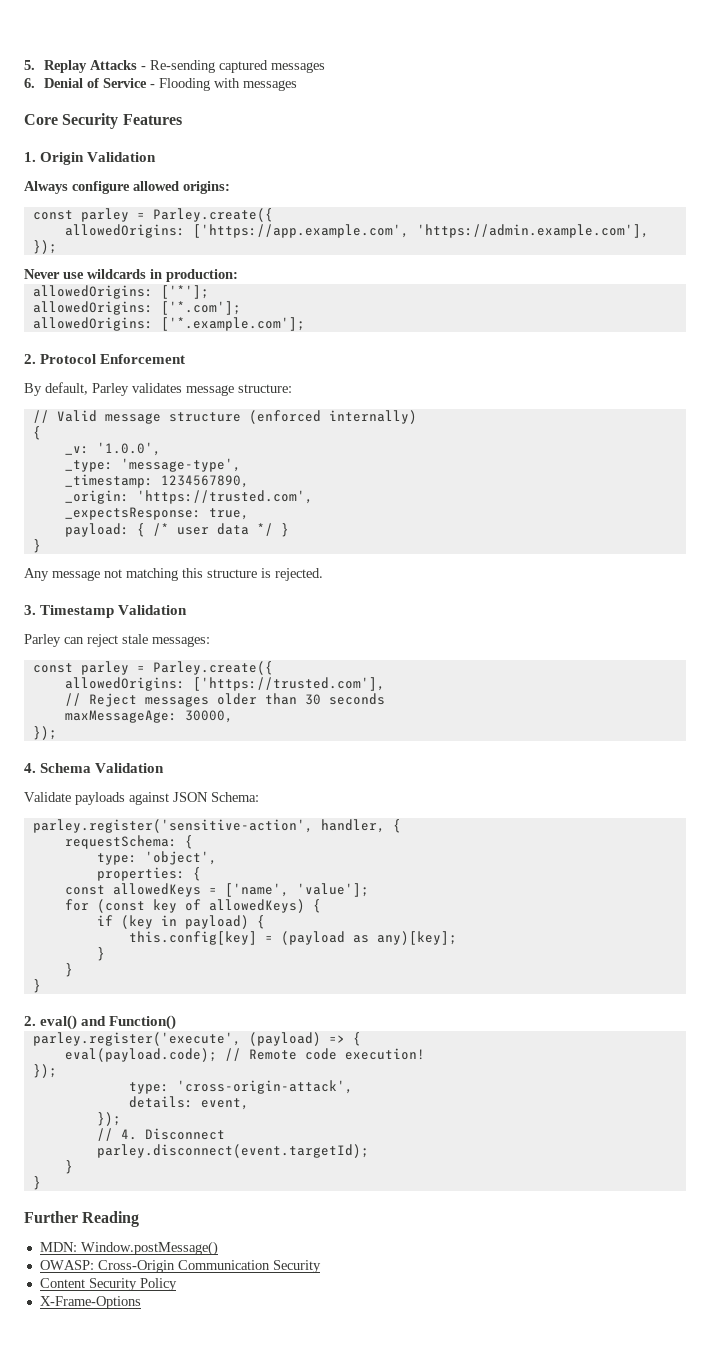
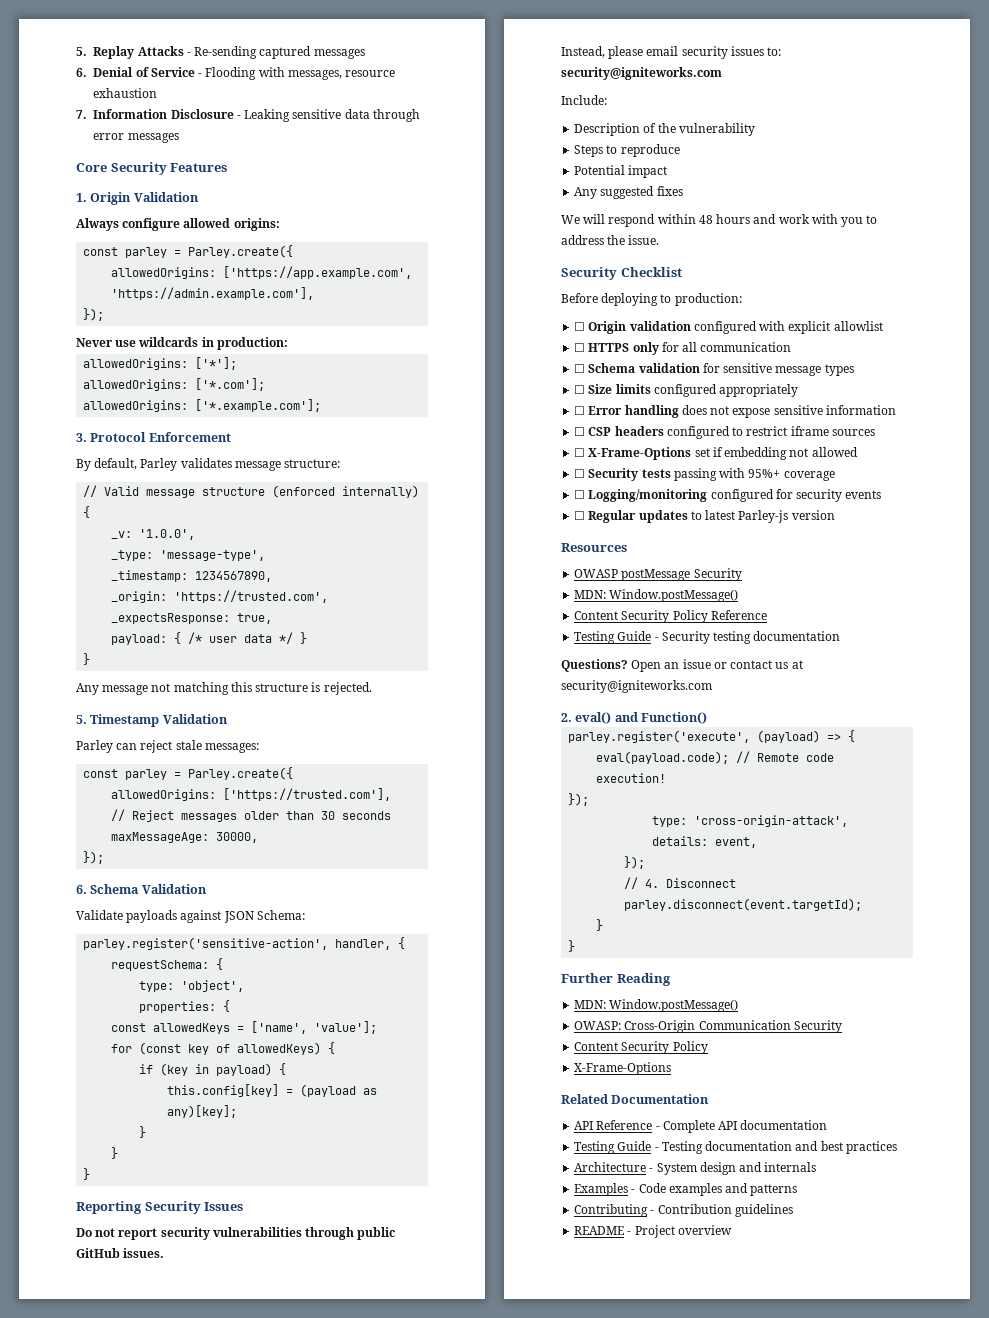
(241, 83) none -> [287,70,396,80] [93,88,158,98] [76,109,420,122] [93,133,125,140] messages, resource exhaustion // 7. Information Disclosure - Leaking sensitive data through error
[24,354,36,364] 2. -> [76,433,87,442] 3.
[24,605,36,615] 3. -> [76,715,87,724] 5.
[24,763,36,773] 4. -> [76,885,87,894] 6.
(41, 986) none -> [76,1201,244,1214] [76,1227,396,1240] [76,1248,165,1258] [561,46,782,59] [561,67,722,80] [561,95,607,105] [574,123,755,136] [574,144,680,157] [574,165,668,178] [574,186,683,199] [561,214,878,227] [561,235,660,245] [561,267,682,280] [561,293,742,306] [574,321,883,334] [574,342,792,355] [574,363,854,376] [574,384,799,397] [574,405,896,418] [574,426,875,439] [574,447,858,460] [574,468,835,481] [574,489,882,502] [574,510,835,523] [561,543,627,552] [574,568,742,581] [574,589,739,602] [574,610,767,623] [574,631,841,644] [561,659,803,672] [561,680,712,693] // Reporting Security Issues // Do not report security vulnerabilities through public GitHub issues. // Instead, please email security issues to: security@igniteworks.com // Include: // Description of the vulnerability // Steps to reproduce // Potential impact // Any suggested fixes // We will respond within 48 hours and work with you to address the issue. // Security Checklist // Before deploying to production: // ☐ Origin validation configured with explicit allowlist // ☐ HTTPS only for all communication // ☐ Schema validation for sensitive message types // ☐ Size limits configured appropriately // ☐ Error handling does not expose sensitive information // ☐ CSP headers configured to restrict iframe sources // ☐ X-Frame-Options set if embedding not allowed // ☐ Security tests passing with 95%+ coverage // ☐ Logging/monitoring configured for security events // ☐ Regular updates to latest Parley-js version // Resources // OWASP postMessage Security // MDN: Window.postMessage() // Content Security Policy Reference // Testing Guide - Security testing documentation // Questions? Open an issue or contact us at security@igniteworks.com
(141, 1302) none -> [561,1094,710,1104] [574,1120,828,1133] [574,1141,897,1154] [574,1162,817,1175] [574,1183,798,1196] [574,1204,793,1217] [574,1225,732,1238] // Related Documentation // API Reference - Complete API documentation // Testing Guide - Testing documentation and best practices // Architecture - System design and internals // Examples - Code examples and patterns // Contributing - Contribution guidelines // README - Project overview

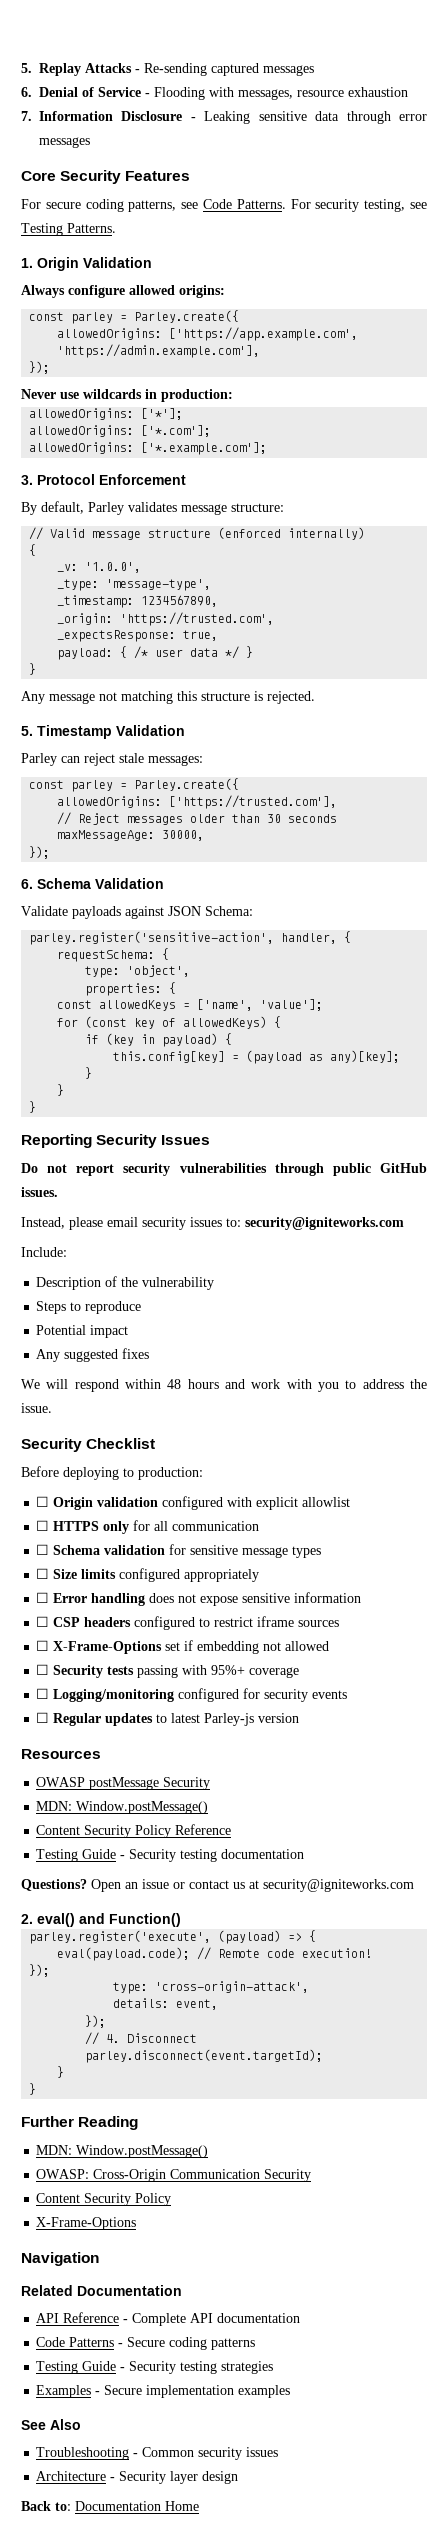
(228, 167) none -> [21,199,428,212] [21,223,116,236] // For secure coding patterns, see Code Patterns. For security testing, see Testing Patterns.
(672, 1068) none -> [21,2252,99,2266] // Navigation
[574,1141,897,1154] Testing Guide - Testing documentation and best practices -> [36,2337,256,2350] [36,2361,274,2374] [36,2385,291,2398] [21,2419,81,2430] [36,2447,279,2460] Code Patterns - Secure coding patterns // Testing Guide - Security testing strategies // Examples - Secure implementation examples // See Also // Troubleshooting - Common security issues
[656,1163,697,1175] System -> [119,2471,199,2484] Security layer
[739,1162,817,1172] [574,1183,798,1196] [574,1204,793,1217] [574,1225,732,1238] and internals // Examples - Code examples and patterns // Contributing - Contribution guidelines // README - Project overview -> [21,2501,199,2511] // Back to: Documentation Home

